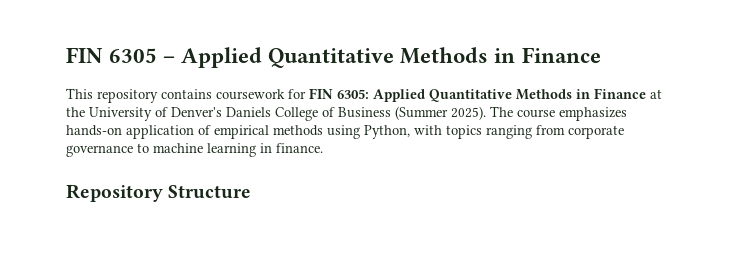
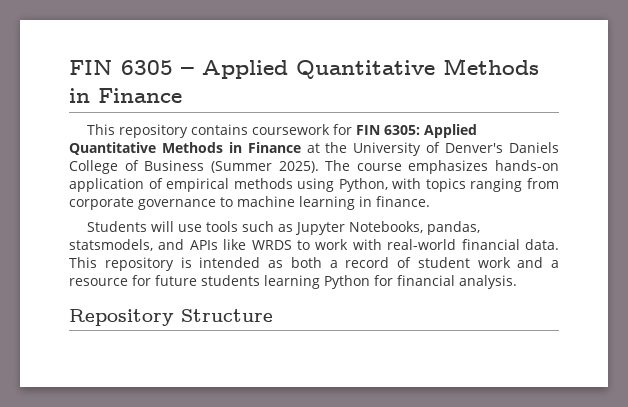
(323, 148) none -> [87,221,481,235] [69,239,559,251] [69,257,559,271] [69,275,517,289] // Students will use tools such as Jupyter Notebooks, pandas, statsmodels, and APIs like WRDS to work with real-world financial data. This repository is intended as both a record of student work and a resource for future students learning Python for financial analysis.

